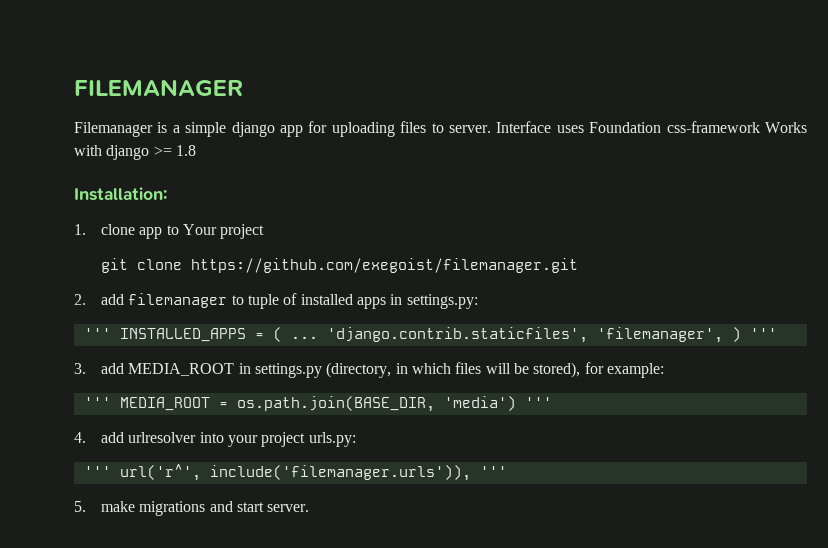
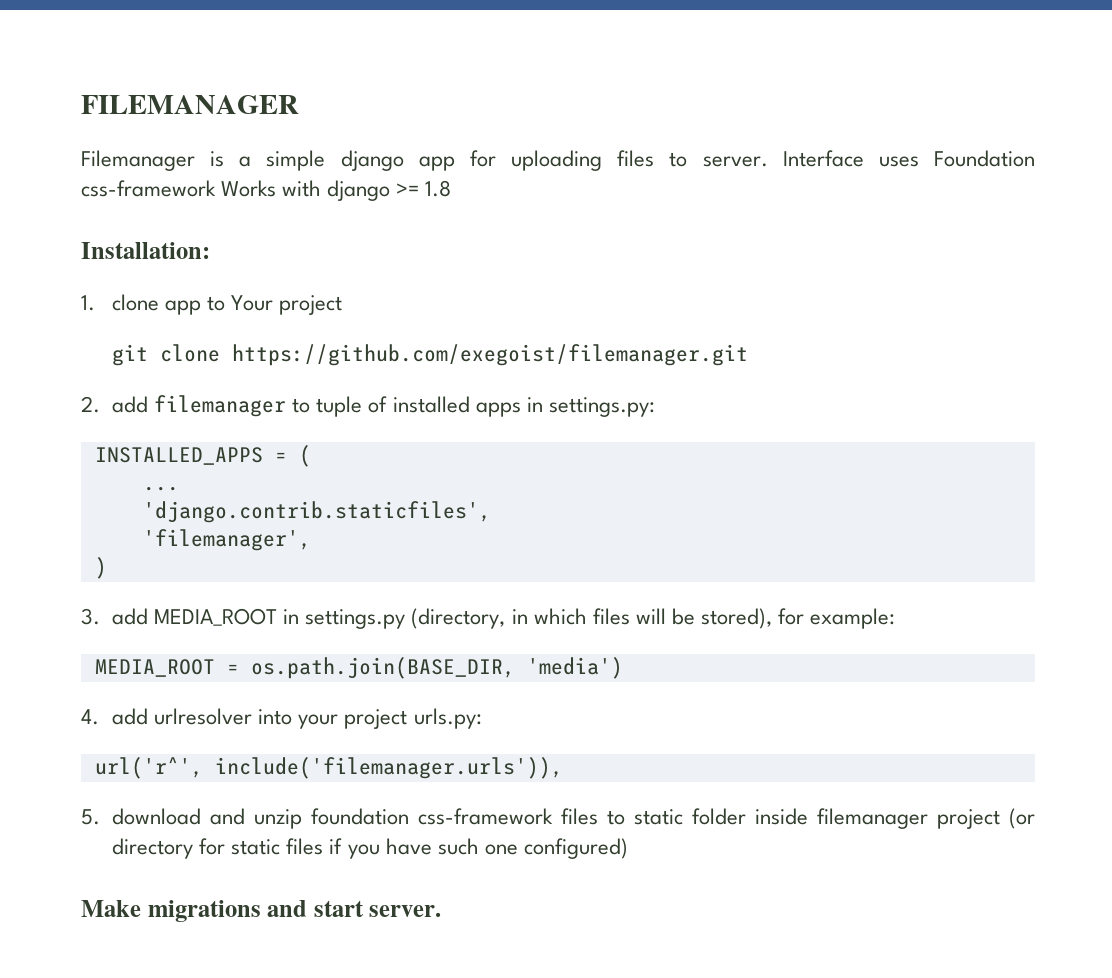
[83,328,111,339] ''' -> (655, 407) none
(282, 334) none -> (311, 456) //
(318, 337) none -> (179, 488) //
(588, 335) none -> (491, 512) //
(723, 335) none -> (311, 540) //
[749,328,777,339] ''' -> (107, 568) none
[83,397,111,408] ''' -> (896, 618) none
[524,397,552,408] ''' -> (623, 668) none
[83,466,111,477] ''' -> (482, 718) none
[479,466,507,477] ''' -> (563, 768) none
[101,501,136,512] make -> [112,808,1035,829] [112,838,628,859] [81,900,141,917] download and unzip foundation css-framework files to static folder inside filemanager project (or directory for static files if you have such one configured) // Make

